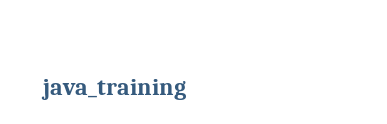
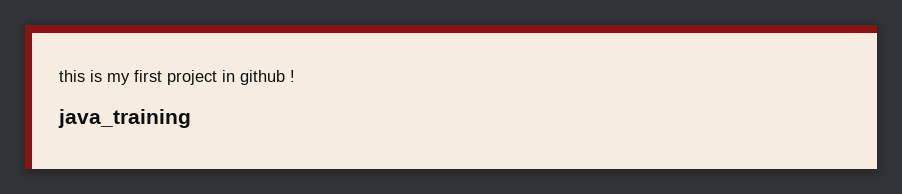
(41, 89) none -> [59,70,295,85] this is my first project in github ! //

